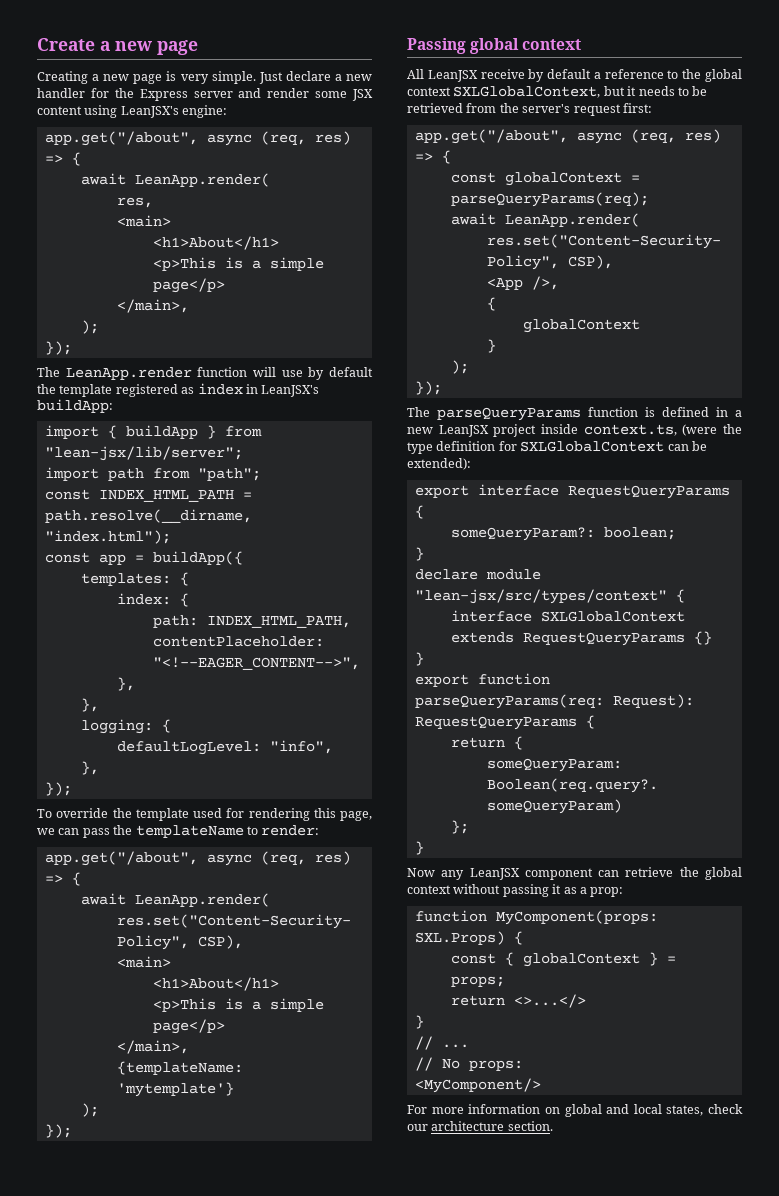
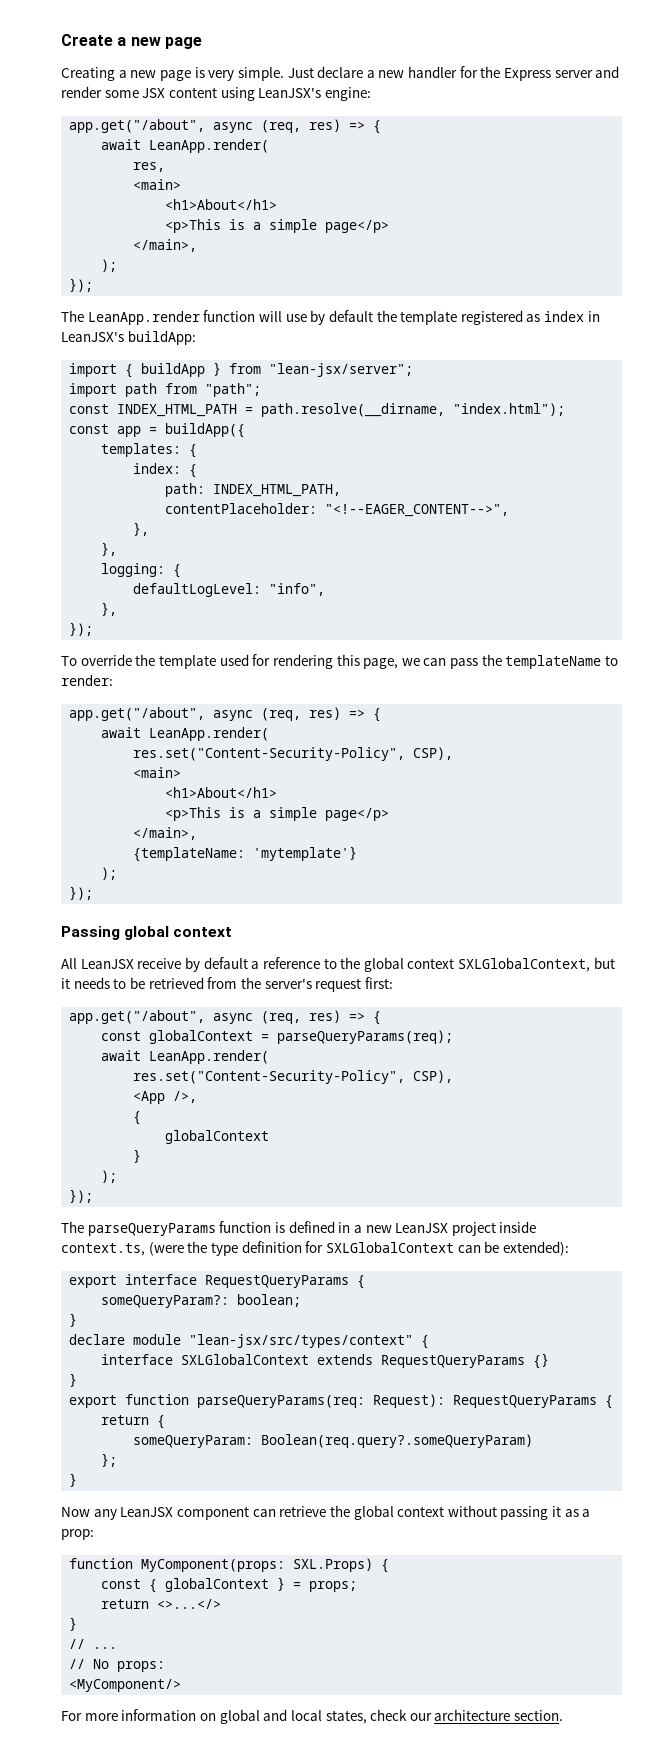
[44,446,243,461] "lean-jsx/lib/server"; -> [269,363,414,377] "lean-jsx/server";

